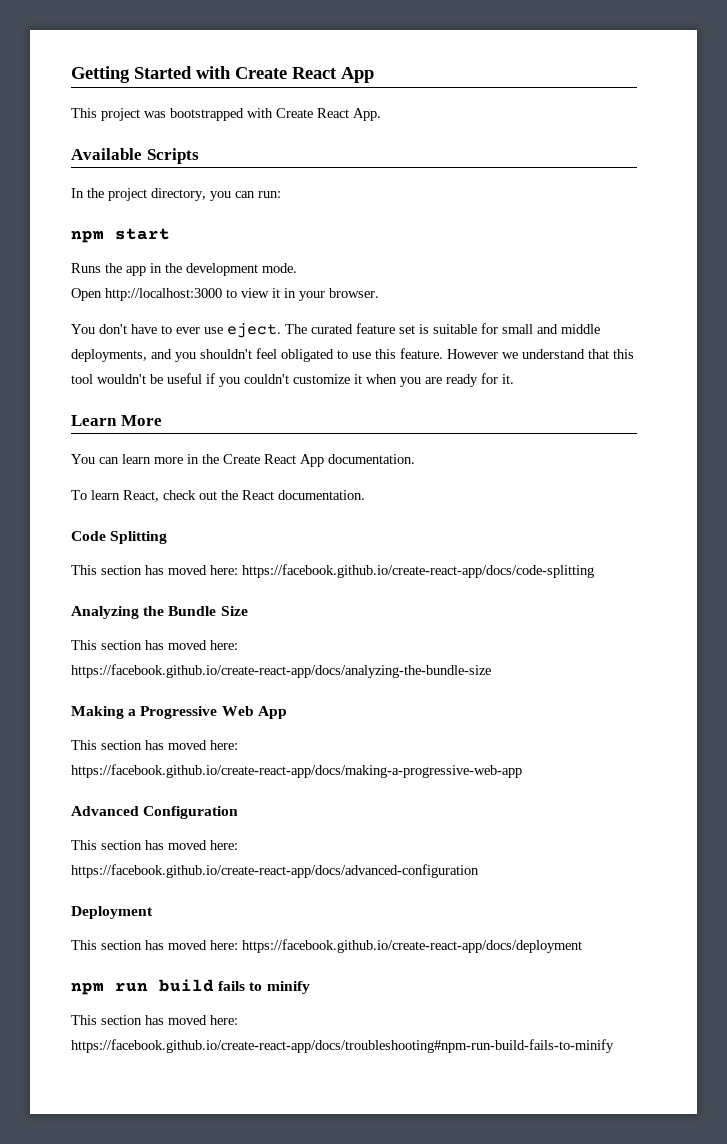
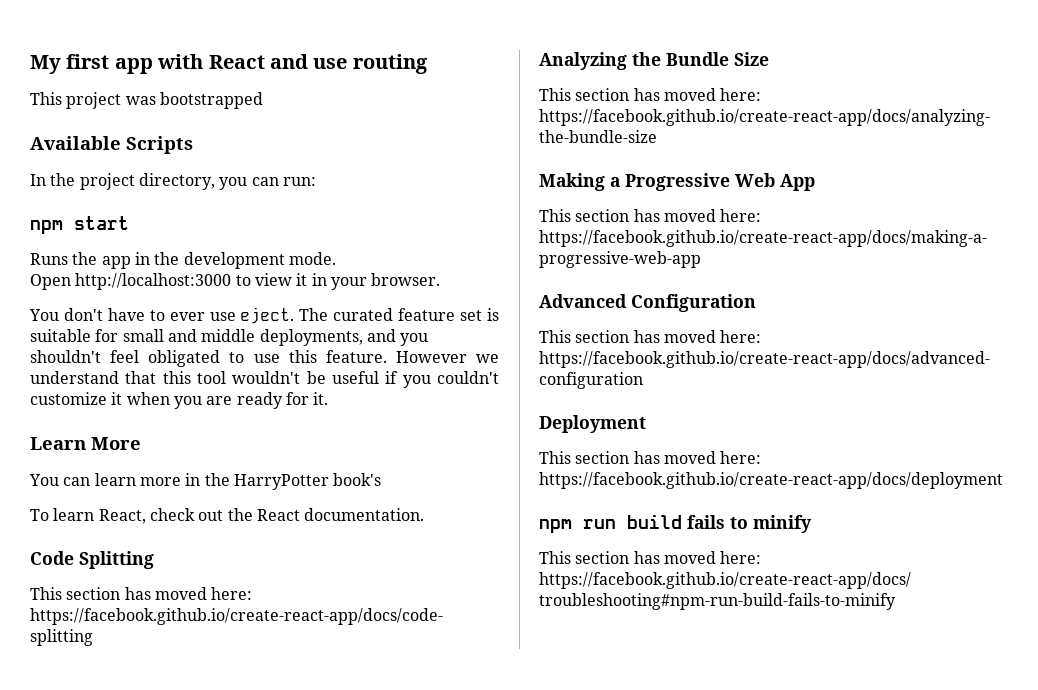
[71,66,374,83] Getting Started with Create React App -> [30,54,428,74] My first app with React and use routing
[247,108,381,121] with Create React App. -> (263, 100) none
[223,454,415,467] Create React App documentation. -> [233,473,382,490] HarryPotter book's

